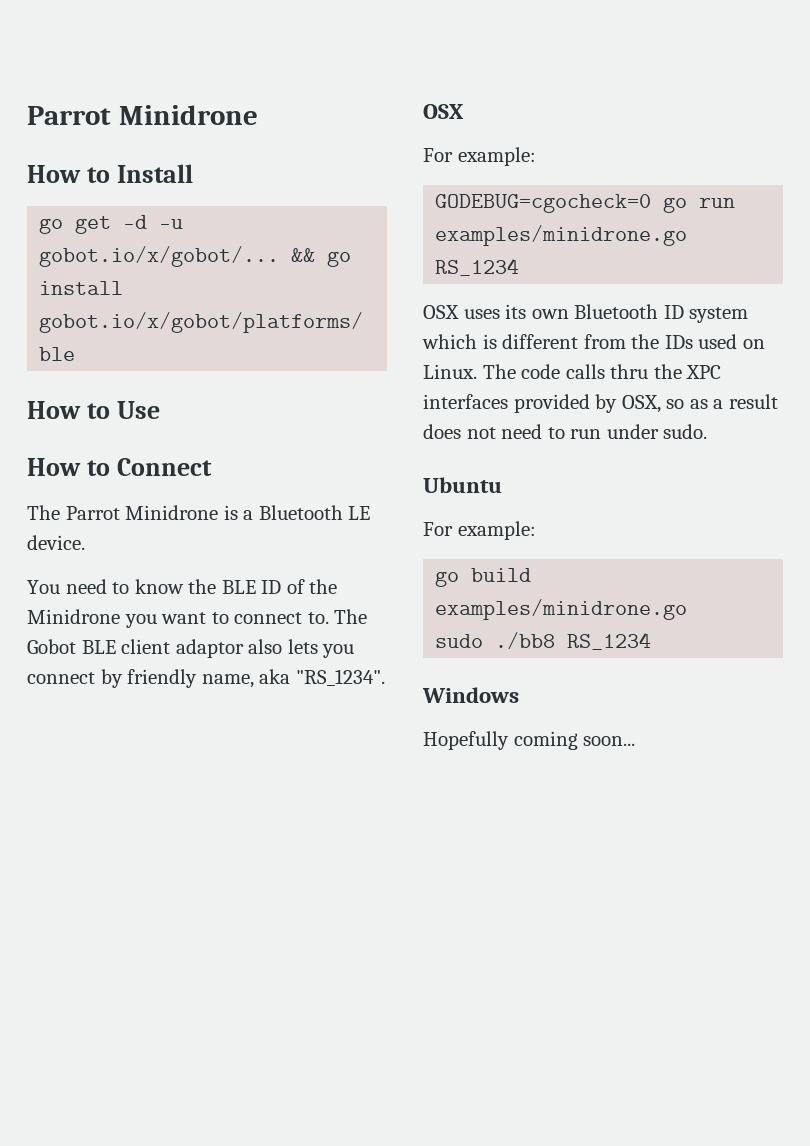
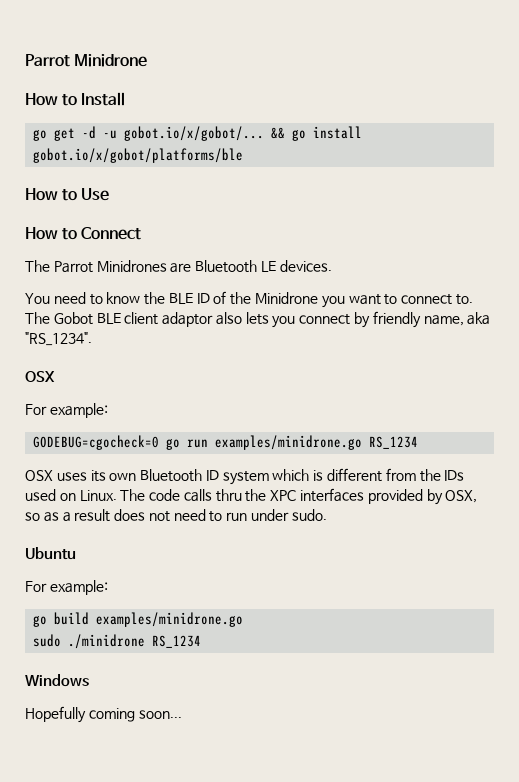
[125,505,254,520] Minidrone is a -> [96,260,192,273] Minidrones are
[27,535,85,550] device. -> [279,260,332,272] devices.
[495,632,556,649] ./bb8 -> [68,634,146,649] ./minidrone

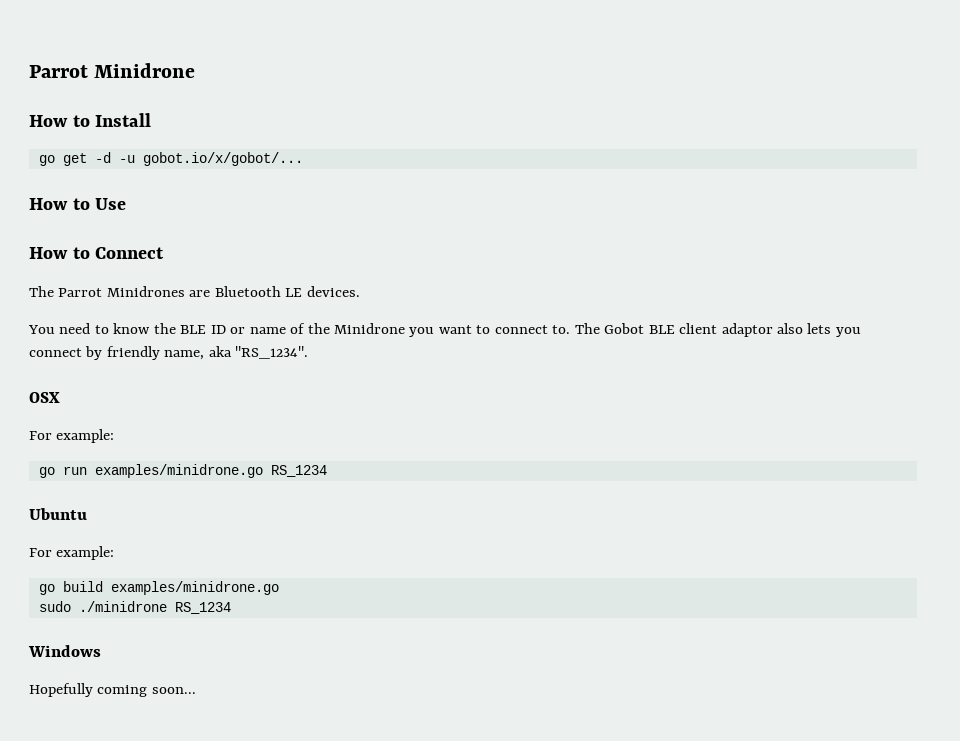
[271,126,363,141] [33,148,244,163] && go install gobot.io/x/gobot/platforms/ble -> (303, 159) none
(210, 298) none -> [230,327,286,334] or name
[33,435,160,450] GODEBUG=cgocheck=0 -> (115, 436) none
[25,468,465,485] [25,488,478,505] [25,509,327,522] // OSX uses its own Bluetooth ID system which is different from the IDs used on Linux. The code calls thru the XPC interfaces provided by OSX, so as a result does not need to run under sudo. -> (327, 471) none

